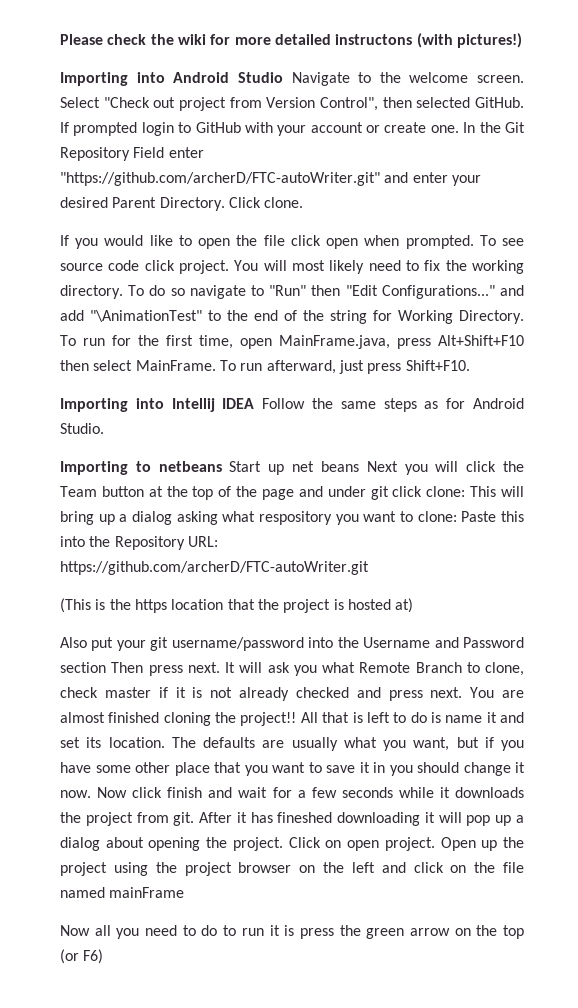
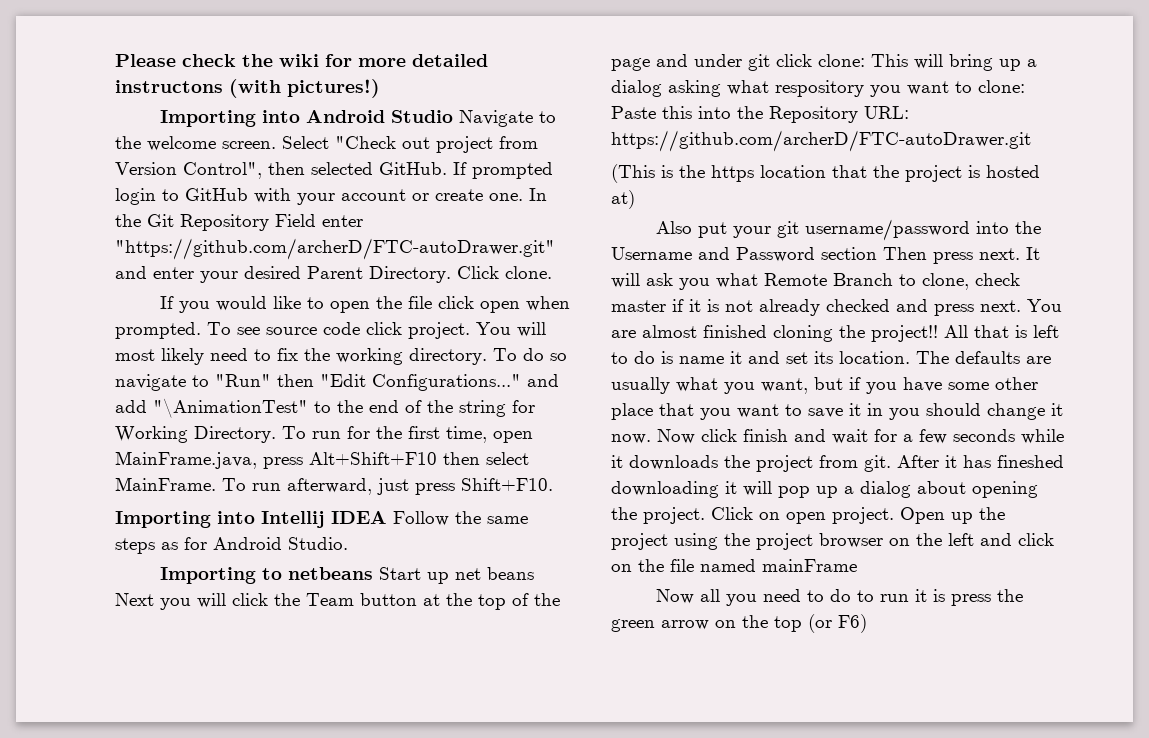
[60,172,380,186] "https://github.com/archerD/FTC-autoWriter.git" -> [115,238,555,260] "https://github.com/archerD/FTC-autoDrawer.git"
[60,561,369,575] https://github.com/archerD/FTC-autoWriter.git -> [611,130,1031,152] https://github.com/archerD/FTC-autoDrawer.git

